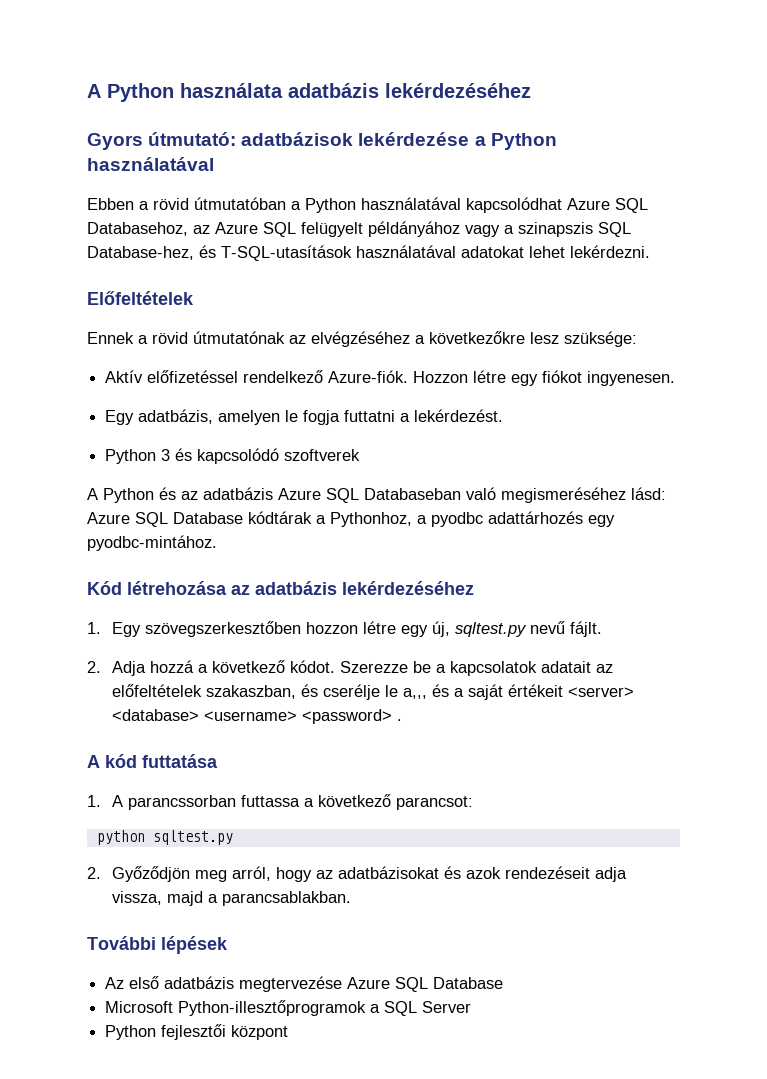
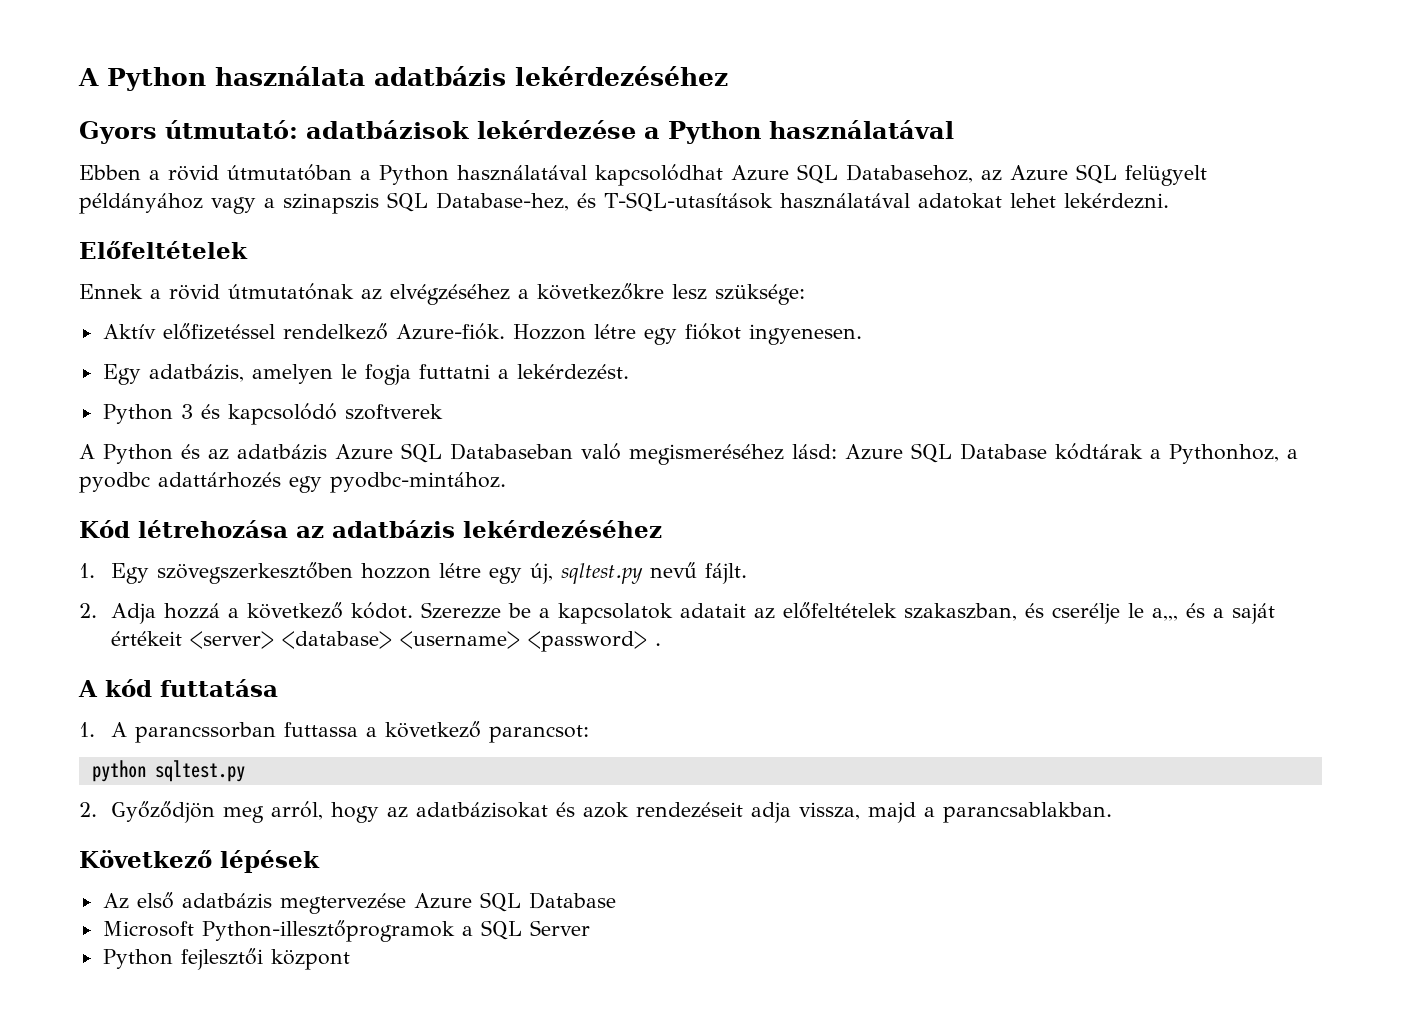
[87,936,156,950] További -> [79,850,212,868] Következő

